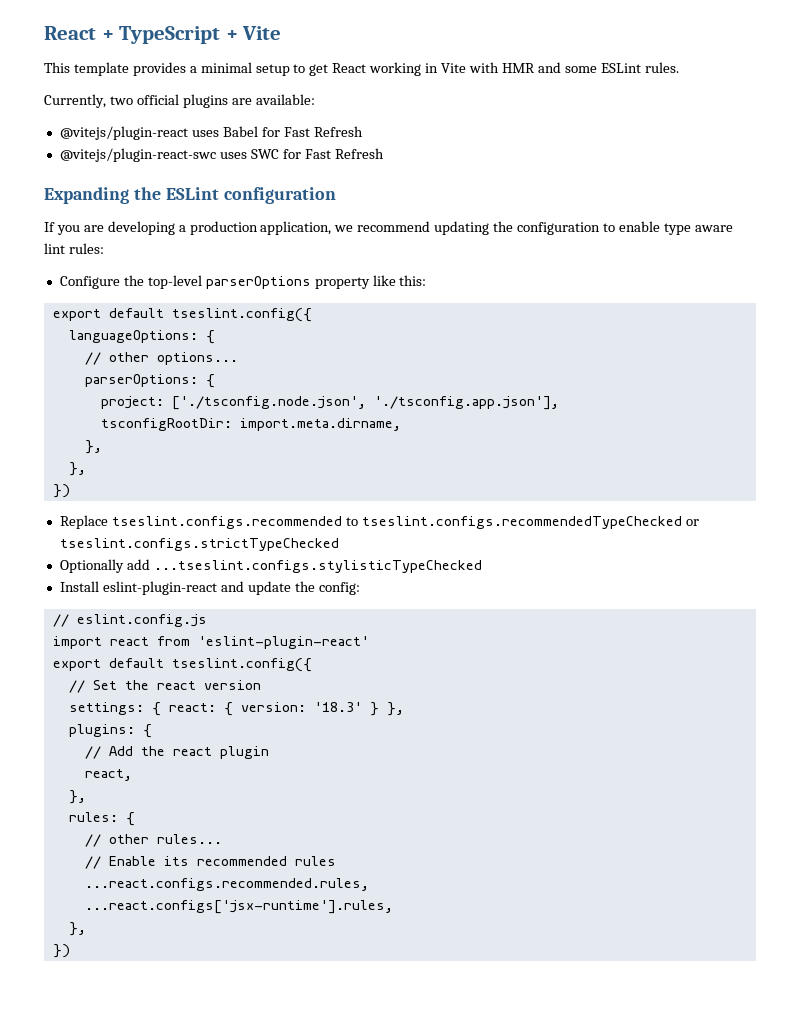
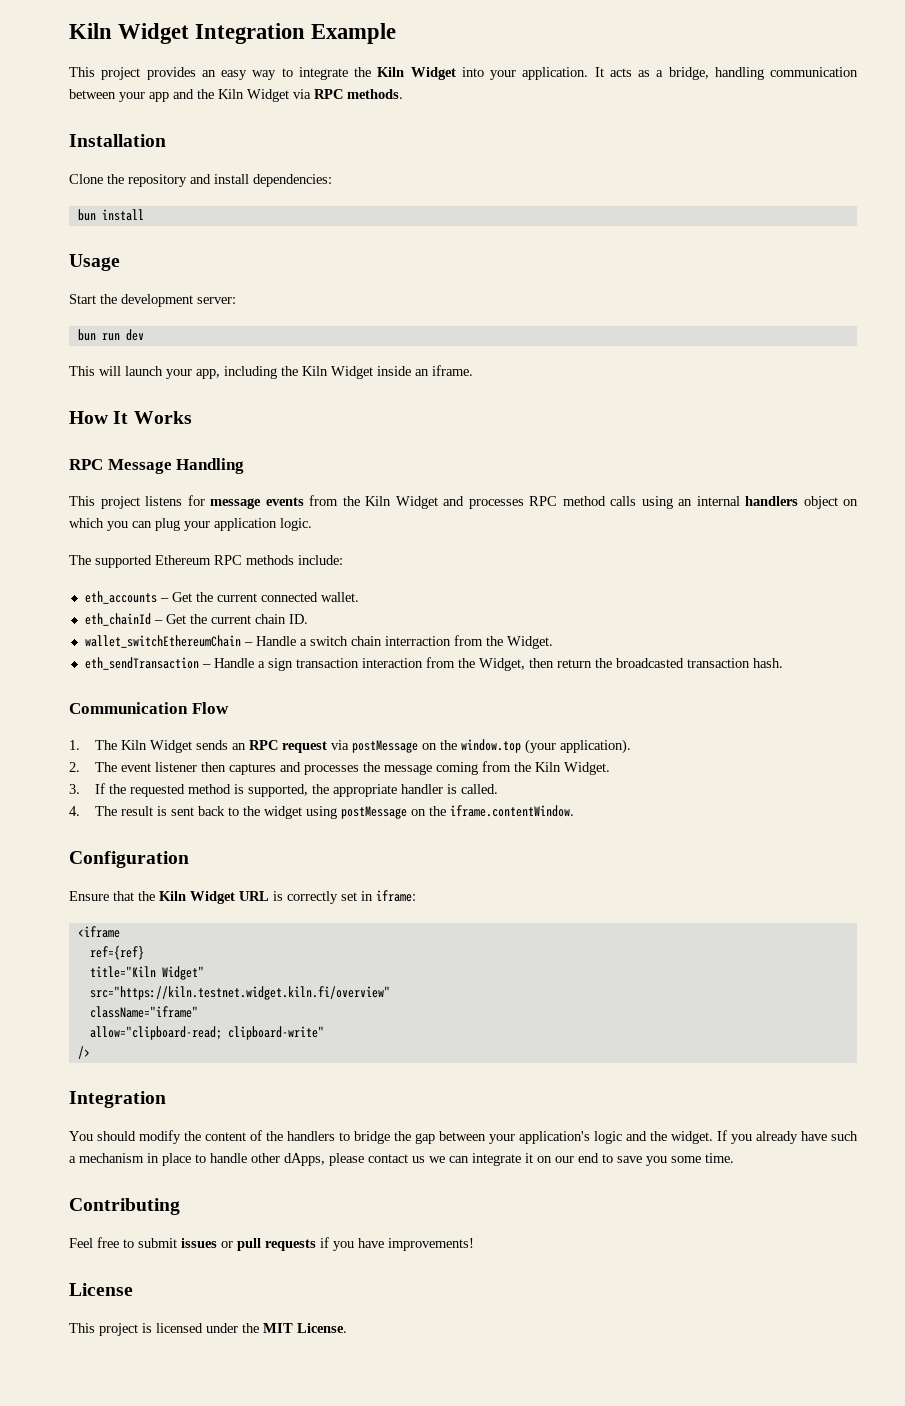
[44,26,282,44] [44,62,679,76] [44,94,315,108] [59,126,363,140] [59,148,384,162] [44,187,336,204] [44,221,733,235] [44,243,104,254] [59,275,427,289] [52,308,312,322] [68,330,215,344] [84,352,238,365] [84,374,215,388] [100,396,559,410] [100,418,401,431] [84,440,102,454] [68,462,86,476] [52,484,70,498] [59,515,699,529] [59,538,339,551] [59,559,482,573] [59,581,360,595] [52,614,207,627] [52,636,369,649] [52,658,312,672] [68,680,261,693] [68,702,404,716] [68,724,152,738] [84,746,269,759] [84,769,132,781] [68,790,86,804] [68,812,135,826] [84,834,222,847] [84,856,336,869] [84,878,369,891] [84,900,393,914] [68,922,86,936] [52,944,70,958] React + TypeScript + Vite // This template provides a minimal setup to get React working in Vite with HMR and some ESLint rules. // Currently, two official plugins are available: // @vitejs/plugin-react uses Babel for Fast Refresh // @vitejs/plugin-react-swc uses SWC for Fast Refresh // Expanding the ESLint configuration // If you are developing a production application, we recommend updating the configuration to enable type aware lint rules: // Configure the top-level parserOptions property like this: // export default tseslint.config({ // languageOptions: { // // other options... // parserOptions: { // project: ['./tsconfig.node.json', './tsconfig.app.json'], // tsconfigRootDir: import.meta.dirname, // }, // }, // }) // Replace tseslint.configs.recommended to tseslint.configs.recommendedTypeChecked or tseslint.configs.strictTypeChecked // Optionally add ...tseslint.configs.stylisticTypeChecked // Install eslint-plugin-react and update the config: // // eslint.config.js // import react from 'eslint-plugin-react' // export default tseslint.config({ // // Set the react version // settings: { react: { version: '18.3' } }, // plugins: { // // Add the react plugin // react, // }, // rules: { // // other rules... // // Enable its recommended rules // ...react.configs.recommended.rules, // ...react.configs['jsx-runtime'].rules, // }, // }) -> [69,23,397,44] [69,67,858,80] [69,89,403,102] [69,134,166,147] [69,174,332,187] [77,209,144,221] [69,254,120,271] [69,294,236,307] [77,329,144,341] [69,365,473,379] [69,411,192,424] [69,458,245,474] [69,495,858,509] [69,518,312,531] [69,555,343,568] [84,591,359,604] [84,613,308,626] [84,635,553,649] [84,657,783,671] [69,702,229,714] [69,739,632,754] [69,761,611,775] [69,783,499,797] [69,805,575,819] [69,851,189,868] [69,890,416,904] [77,926,120,938] [89,946,144,960] [89,966,204,980] [89,986,390,1000] [89,1006,198,1018] [89,1026,324,1040] [77,1046,90,1059] [69,1091,166,1108] [69,1130,858,1144] [69,1153,734,1166] [69,1198,180,1215] [69,1237,474,1251] [69,1283,133,1296] [69,1323,347,1336] Kiln Widget Integration Example // This project provides an easy way to integrate the Kiln Widget into your application. It acts as a bridge, handling communication between your app and the Kiln Widget via RPC methods. // Installation // Clone the repository and install dependencies: // bun install // Usage // Start the development server: // bun run dev // This will launch your app, including the Kiln Widget inside an iframe. // How It Works // RPC Message Handling // This project listens for message events from the Kiln Widget and processes RPC method calls using an internal handlers object on which you can plug your application logic. // The supported Ethereum RPC methods include: // eth_accounts – Get the current connected wallet. // eth_chainId – Get the current chain ID. // wallet_switchEthereumChain – Handle a switch chain interraction from the Widget. // eth_sendTransaction – Handle a sign transaction interaction from the Widget, then return the broadcasted transaction hash. // Communication Flow // 1. The Kiln Widget sends an RPC request via postMessage on the window.top (your application). // 2. The event listener then captures and processes the message coming from the Kiln Widget. // 3. If the requested method is supported, the appropriate handler is called. // 4. The result is sent back to the widget using postMessage on the iframe.contentWindow. // Configuration // Ensure that the Kiln Widget URL is correctly set in iframe: // <iframe // ref={ref} // title="Kiln Widget" // src="https://kiln.testnet.widget.kiln.fi/overview" // className="iframe" // allow="clipboard-read; clipboard-write" // /> // Integration // You should modify the content of the handlers to bridge the gap between your application's logic and the widget. If you already have such a mechanism in place to handle other dApps, please contact us we can integrate it on our end to save you some time. // Contributing // Feel free to submit issues or pull requests if you have improvements! // License // This project is licensed under the MIT License.

